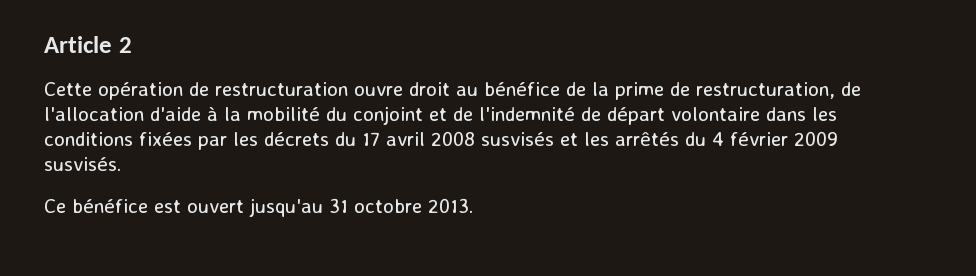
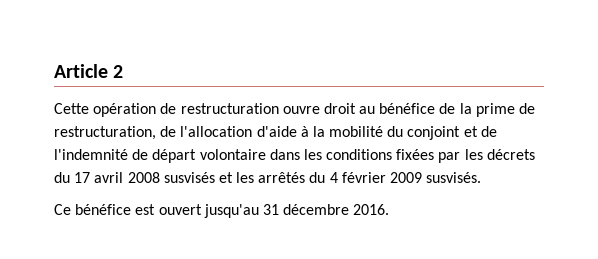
[354,198,473,213] octobre 2013. -> [283,204,390,215] décembre 2016.

